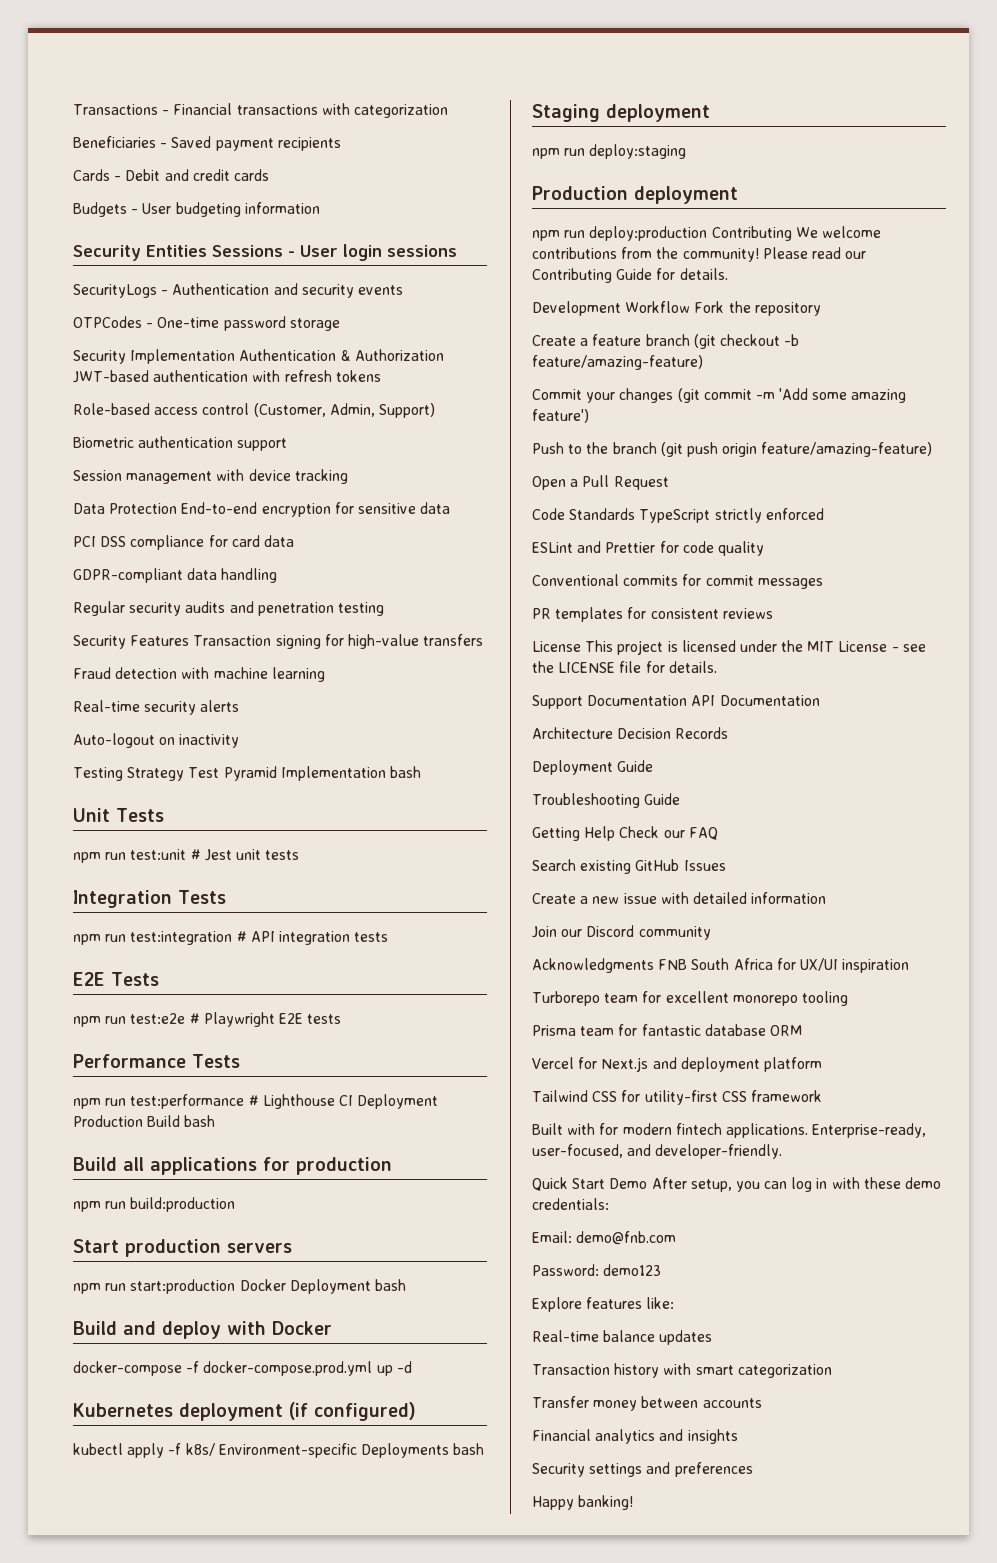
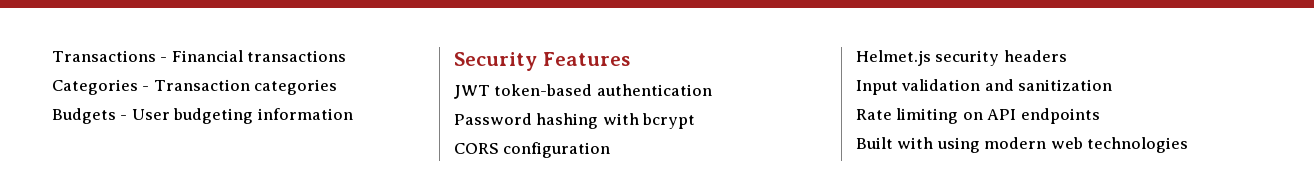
[321,103,448,118] [73,136,341,151] [73,169,269,181] with categorization // Beneficiaries - Saved payment recipients // Cards - Debit and credit cards -> [52,79,338,95] // Categories - Transaction categories
[146,244,457,261] [73,283,403,298] [73,316,340,331] [73,349,444,364] [73,370,381,383] [73,403,435,418] [73,436,288,451] [73,469,348,484] [73,502,451,517] [73,535,294,550] [73,568,278,583] [73,601,384,616] [73,634,484,649] [73,667,325,682] [73,700,240,715] [73,733,240,748] [73,766,421,781] [73,808,164,822] [73,849,300,863] [73,890,226,908] [73,931,389,945] [73,972,159,986] [73,1012,342,1027] [73,1054,240,1068] [73,1094,439,1109] [73,1115,216,1127] [73,1157,392,1175] [73,1197,236,1212] [73,1239,292,1257] [73,1279,406,1294] [73,1321,332,1339] [73,1361,412,1376] [73,1402,416,1421] [73,1443,485,1458] [532,104,710,122] [532,144,687,159] [532,186,738,204] [532,226,881,241] [532,247,867,262] [532,268,728,283] [532,301,821,316] [532,334,800,349] [532,355,703,370] [532,388,907,403] [532,409,589,423] [532,442,933,457] [532,475,669,490] [532,508,824,523] [532,541,764,556] [532,574,823,589] [532,607,773,622] [532,640,926,655] [532,661,717,673] [532,695,820,709] [532,727,729,739] [532,760,654,775] [532,793,681,808] [532,826,718,841] [532,859,726,874] [532,892,827,904] [532,925,711,940] [532,958,910,973] [532,991,848,1006] [532,1024,802,1036] [532,1057,822,1072] [532,1090,822,1105] [532,1123,927,1138] [532,1144,783,1159] [532,1177,942,1192] [532,1198,609,1210] [532,1231,677,1245] [532,1264,662,1276] [532,1297,675,1312] [532,1330,713,1345] [532,1363,832,1378] [532,1396,762,1411] [532,1429,738,1444] [532,1462,753,1477] [532,1495,634,1510] Entities Sessions - User login sessions // SecurityLogs - Authentication and security events // OTPCodes - One-time password storage // Security Implementation Authentication & Authorization JWT-based authentication with refresh tokens // Role-based access control (Customer, Admin, Support) // Biometric authentication support // Session management with device tracking // Data Protection End-to-end encryption for sensitive data // PCI DSS compliance for card data // GDPR-compliant data handling // Regular security audits and penetration testing // Security Features Transaction signing for high-value transfers // Fraud detection with machine learning // Real-time security alerts // Auto-logout on inactivity // Testing Strategy Test Pyramid Implementation bash // Unit Tests // npm run test:unit # Jest unit tests // Integration Tests // npm run test:integration # API integration tests // E2E Tests // npm run test:e2e # Playwright E2E tests // Performance Tests // npm run test:performance # Lighthouse CI Deployment Production Build bash // Build all applications for production // npm run build:production // Start production servers // npm run start:production Docker Deployment bash // Build and deploy with Docker // docker-compose -f docker-compose.prod.yml up -d // Kubernetes deployment (if configured) // kubectl apply -f k8s/ Environment-specific Deployments bash // Staging deployment // npm run deploy:staging // Production deployment // npm run deploy:production Contributing We welcome contributions from the community! Please read our Contributing Guide for details. // Development Workflow Fork the repository // Create a feature branch (git checkout -b feature/amazing-feature) // Commit your changes (git commit -m 'Add some amazing feature') // Push to the branch (git push origin feature/amazing-feature) // Open a Pull Request // Code Standards TypeScript strictly enforced // ESLint and Prettier for code quality // Conventional commits for commit messages // PR templates for consistent reviews // License This project is licensed under the MIT License - see the LICENSE file for details. // Support Documentation API Documentation // Architecture Decision Records // Deployment Guide // Troubleshooting Guide // Getting Help Check our FAQ // Search existing GitHub Issues // Create a new issue with detailed information // Join our Discord community // Acknowledgments FNB South Africa for UX/UI inspiration // Turborepo team for excellent monorepo tooling // Prisma team for fantastic database ORM // Vercel for Next.js and deployment platform // Tailwind CSS for utility-first CSS framework // Built with for modern fintech applications. Enterprise-ready, user-focused, and developer-friendly. // Quick Start Demo After setup, you can log in with these demo credentials: // Email: demo@fnb.com // Password: demo123 // Explore features like: // Real-time balance updates // Transaction history with smart categorization // Transfer money between accounts // Financial analytics and insights // Security settings and preferences // Happy banking! -> [542,52,630,66] [454,84,712,99] [454,113,696,129] [454,142,611,158] [856,50,1067,66] [856,79,1113,95] [856,108,1100,124] [856,137,1189,153] Features // JWT token-based authentication // Password hashing with bcrypt // CORS configuration // Helmet.js security headers // Input validation and sanitization // Rate limiting on API endpoints // Built with using modern web technologies

